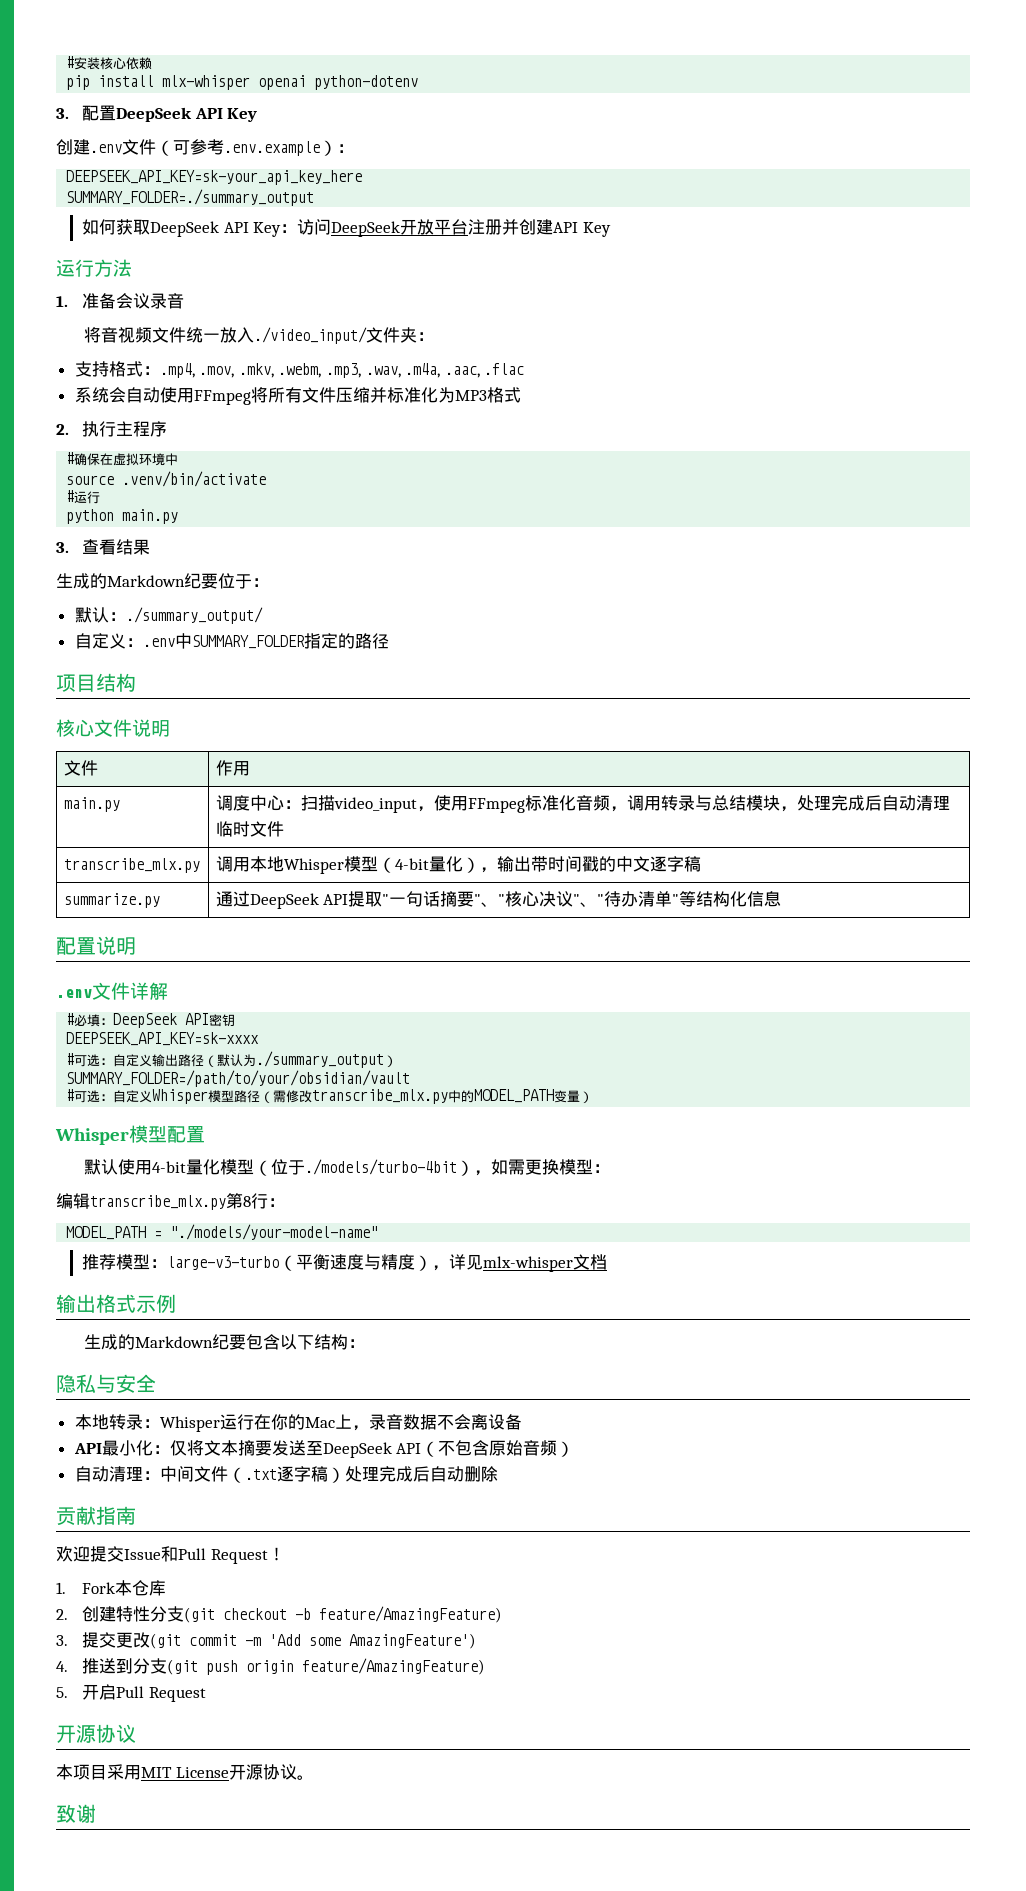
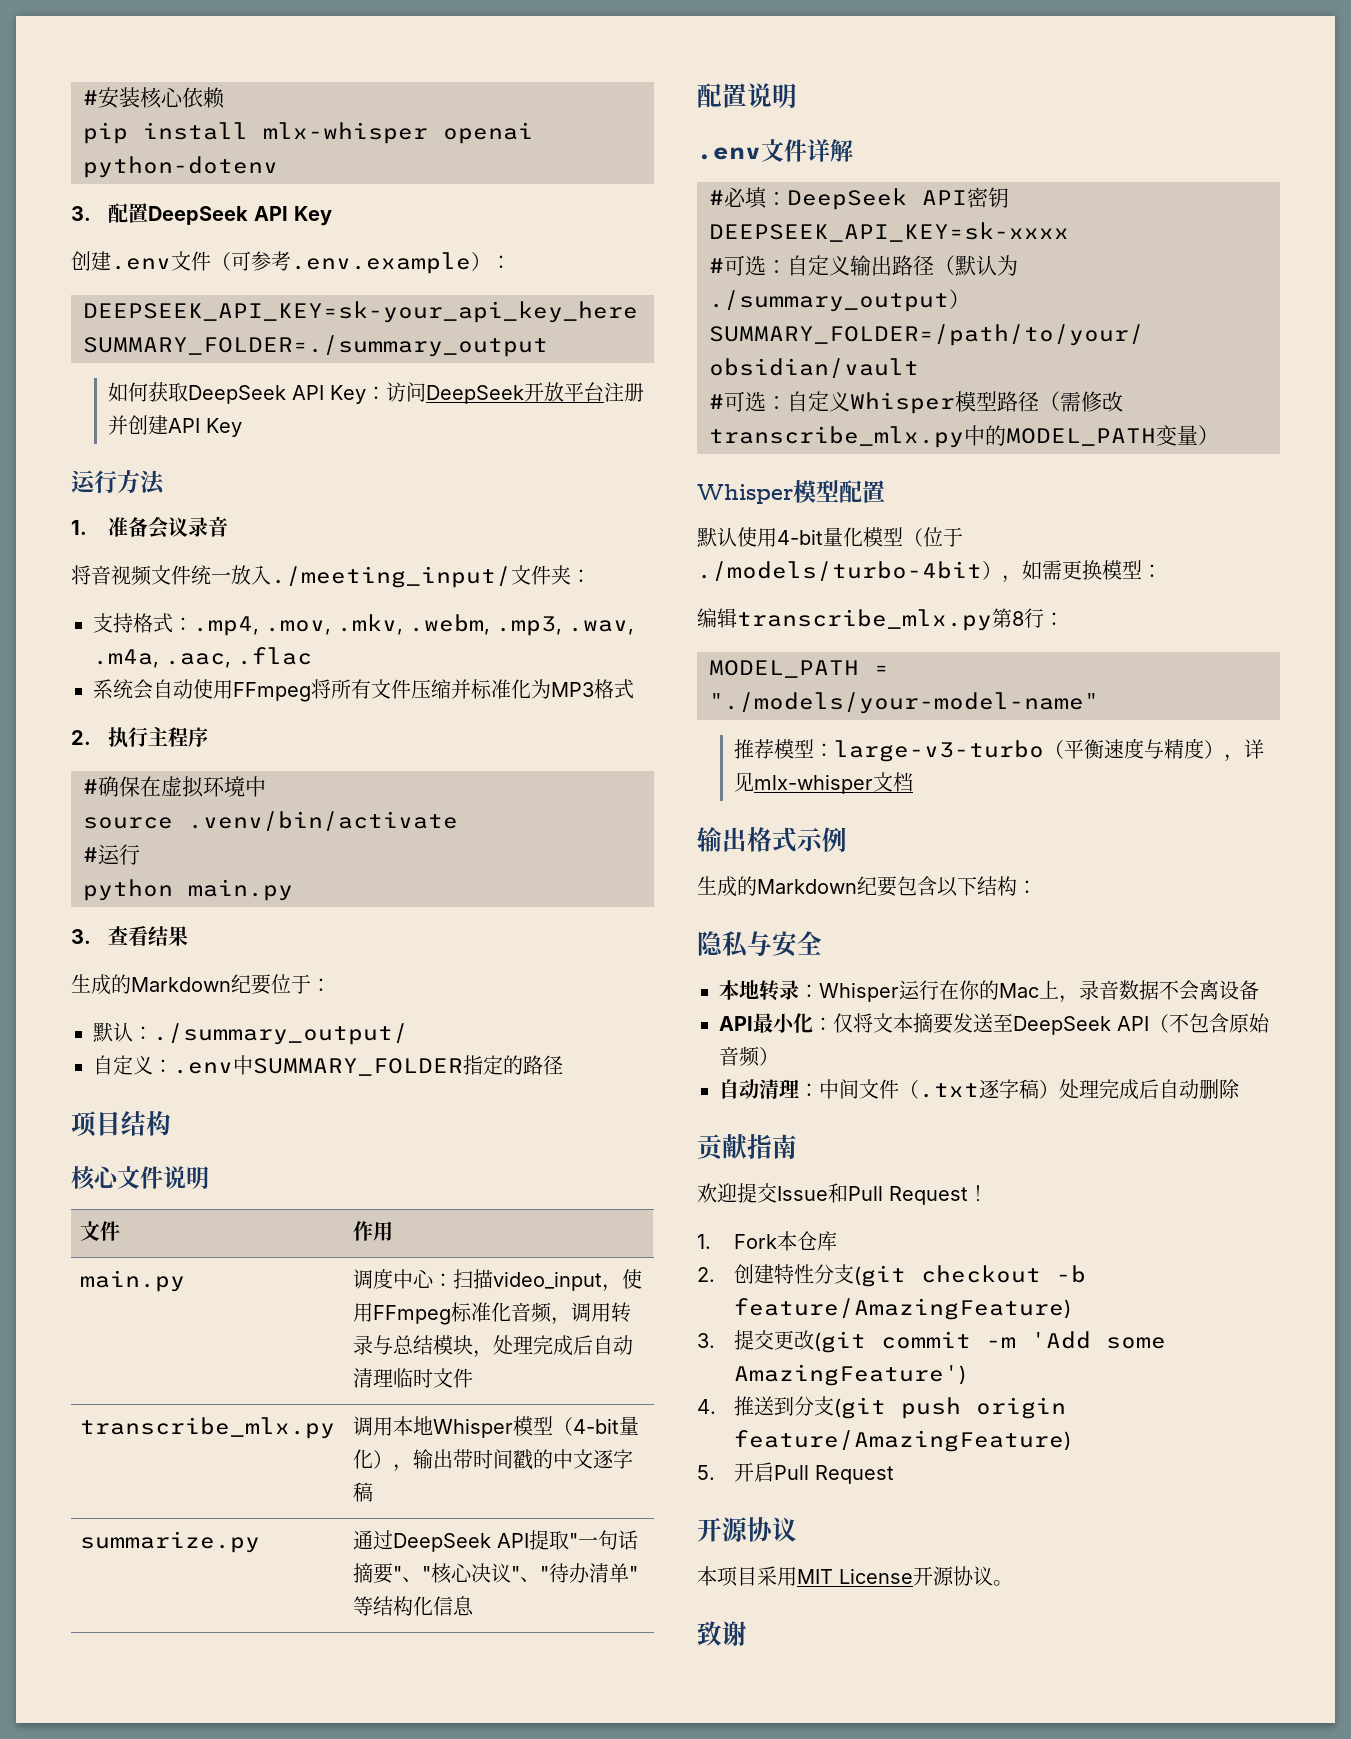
[254,327,368,344] ./video_input/ -> [271,566,511,588] ./meeting_input/

